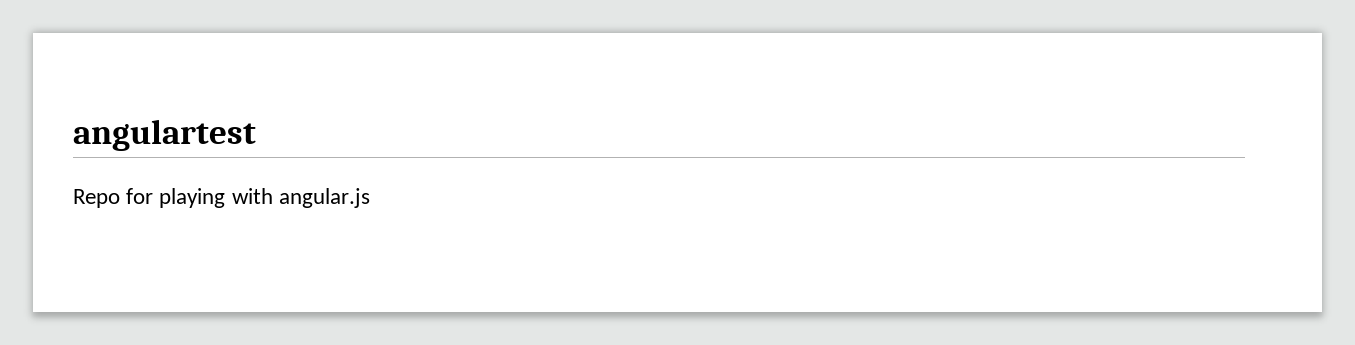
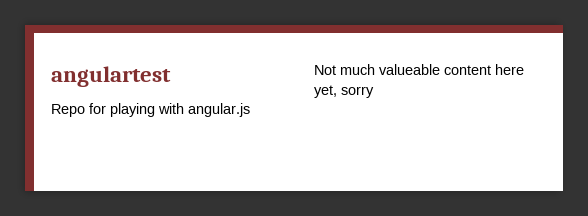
(370, 198) none -> [314,64,524,75] [314,85,374,98] Not much valueable content here yet, sorry

